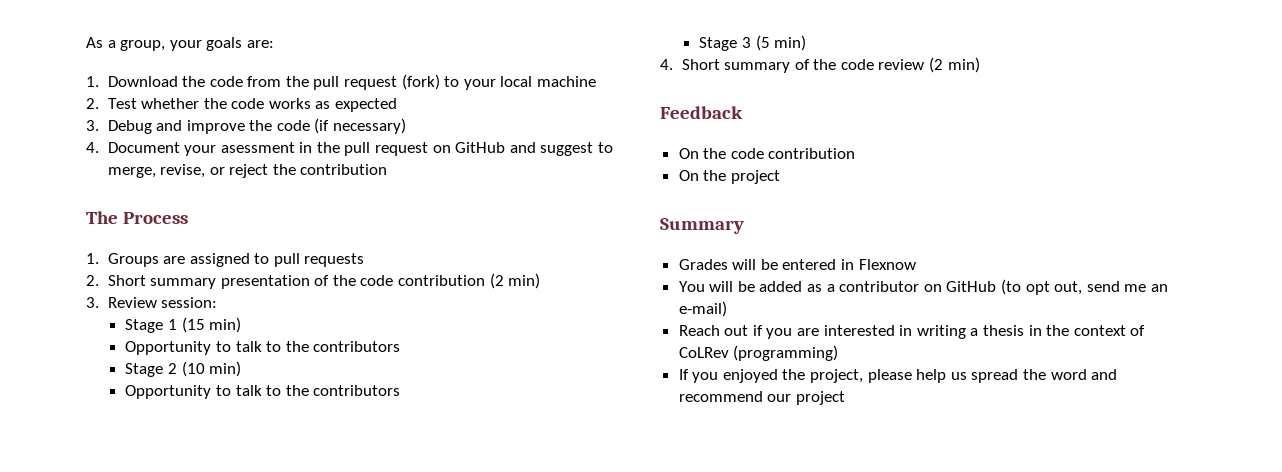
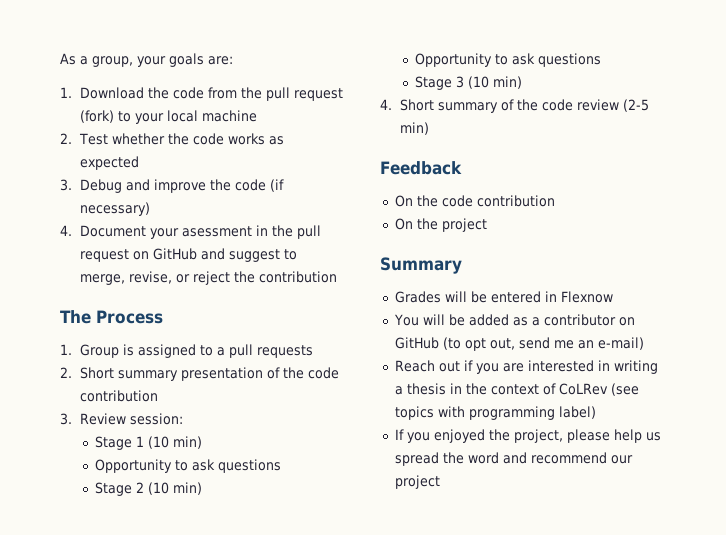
[107,253,186,267] Groups are -> [80,344,135,358] Group is
(270, 258) none -> [217,347,226,356] a
[489,273,541,289] (2 min) -> (159, 396) none
[181,317,242,333] [125,341,401,355] (15 min) // Opportunity to talk to the contributors -> [147,436,202,449] [94,459,281,473] (10 min) // Opportunity to ask questions
[235,385,401,396] talk to the contributors -> [511,53,601,67] ask questions
[755,35,770,51] (5 -> [467,76,489,89] (10
[929,57,944,73] (2 -> [623,99,650,112] (2-5
[733,345,839,361] (programming) -> [610,383,639,396] [394,406,596,420] (see topics with programming label)

